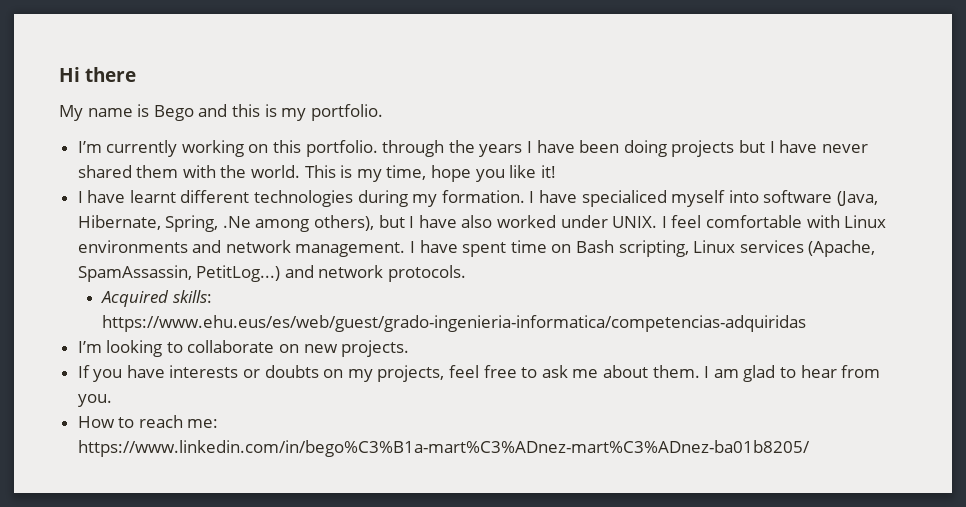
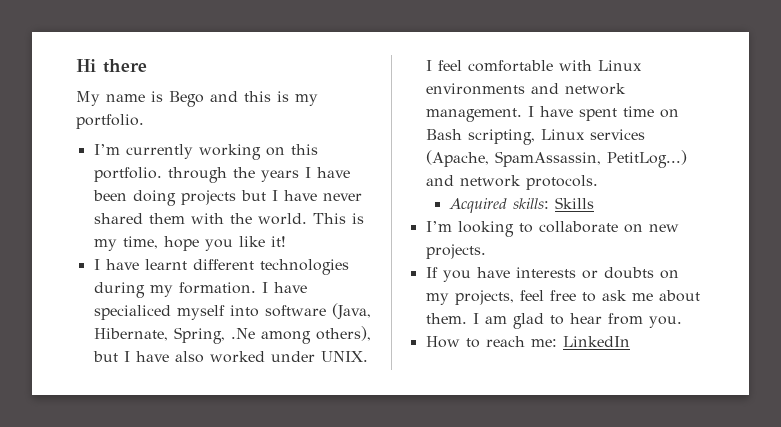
[101,315,806,332] https://www.ehu.eus/es/web/guest/grado-ingenieria-informatica/competencias-adquiridas -> [554,197,594,209] Skills
[77,440,810,457] https://www.linkedin.com/in/bego%C3%B1a-mart%C3%ADnez-mart%C3%ADnez-ba01b8205/ -> [562,336,630,347] LinkedIn

